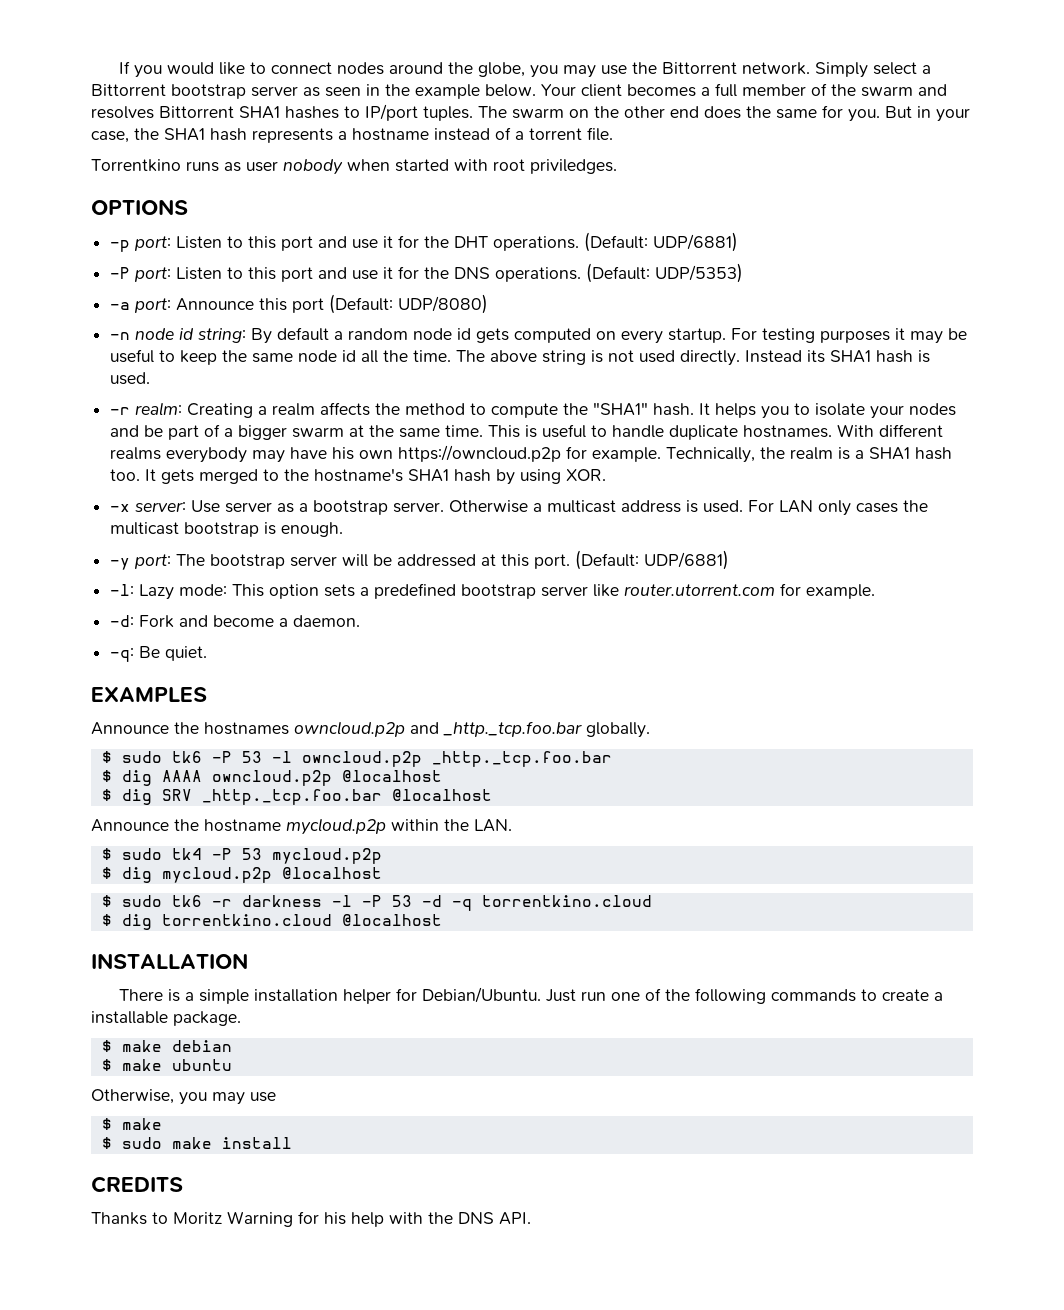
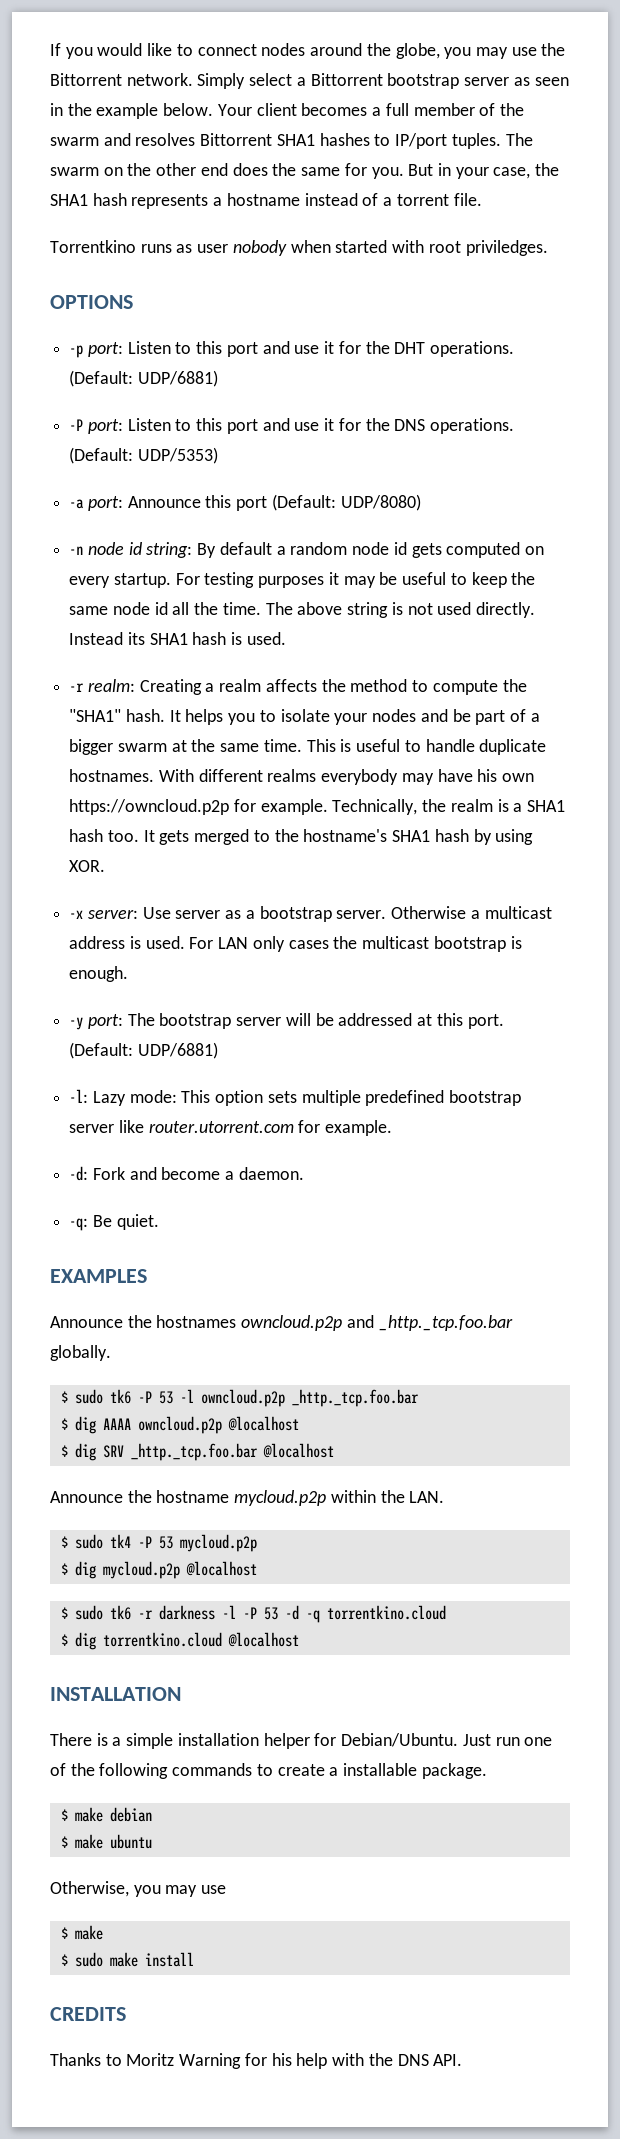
[360,587,370,596] a -> [301,1090,361,1106] multiple

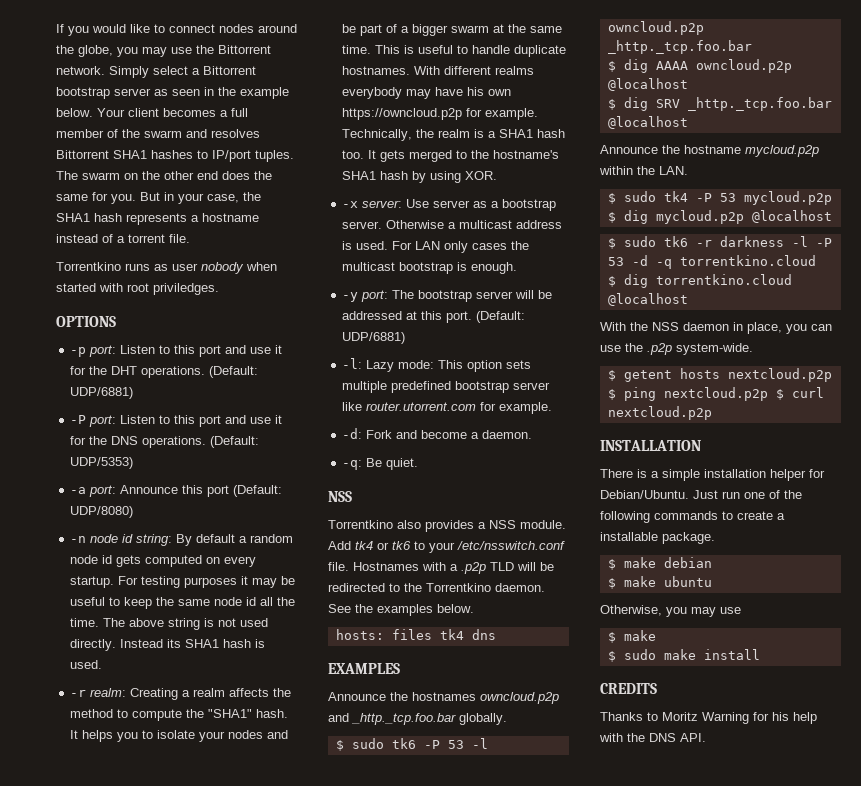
(159, 1222) none -> [328,491,352,502] [328,520,566,532] [328,541,565,553] [328,562,554,574] [328,583,545,592] [328,604,474,616] [335,629,496,640] // NSS // Torrentkino also provides a NSS module. Add tk4 or tk6 to your /etc/nsswitch.conf file. Hostnames with a .p2p TLD will be redirected to the Torrentkino daemon. See the examples below. // hosts: files tk4 dns
(299, 1639) none -> [600,322,832,334] [600,343,753,355] [607,368,832,382] [607,387,824,401] [607,406,712,420] // With the NSS daemon in place, you can use the .p2p system-wide. // $ getent hosts nextcloud.p2p $ ping nextcloud.p2p $ curl nextcloud.p2p

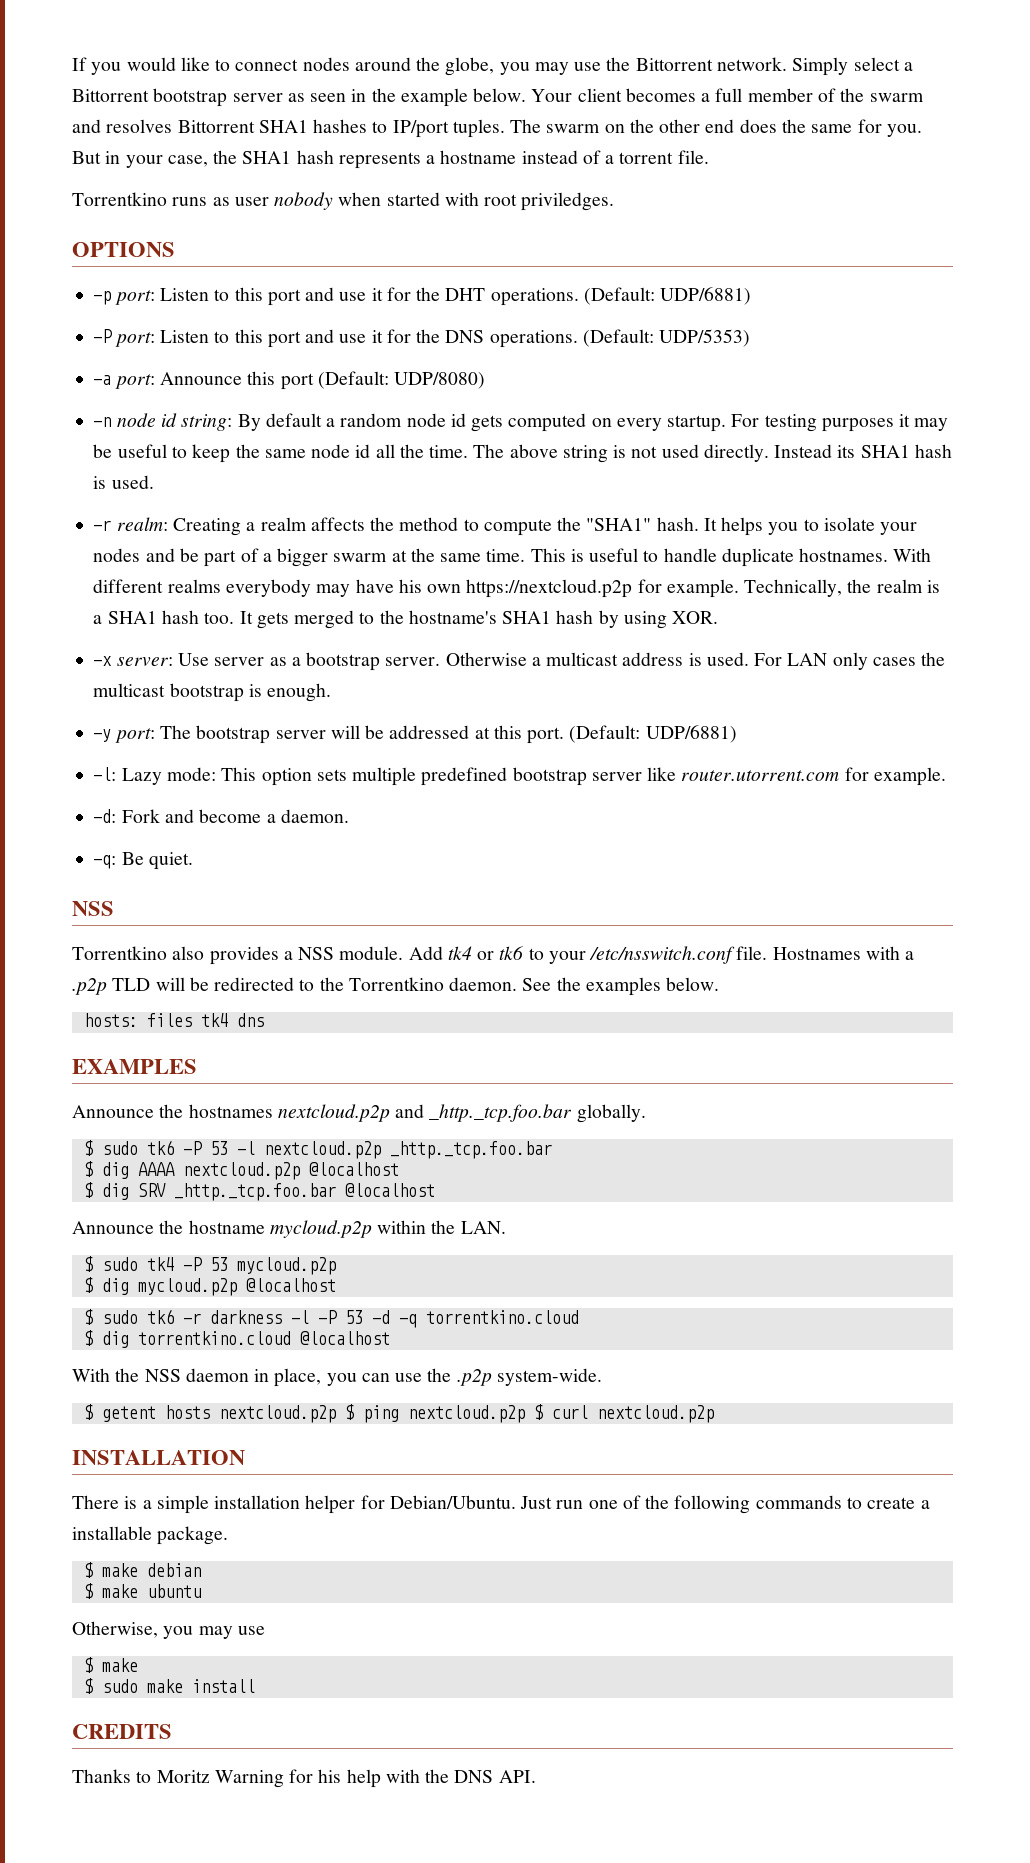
[342,108,463,120] https://owncloud.p2p -> [466,579,633,598] https://nextcloud.p2p
[480,692,559,704] owncloud.p2p -> [277,1104,390,1122] nextcloud.p2p
[607,21,704,35] owncloud.p2p -> [263,1141,381,1159] nextcloud.p2p
[695,59,792,73] owncloud.p2p -> [182,1162,300,1180] nextcloud.p2p

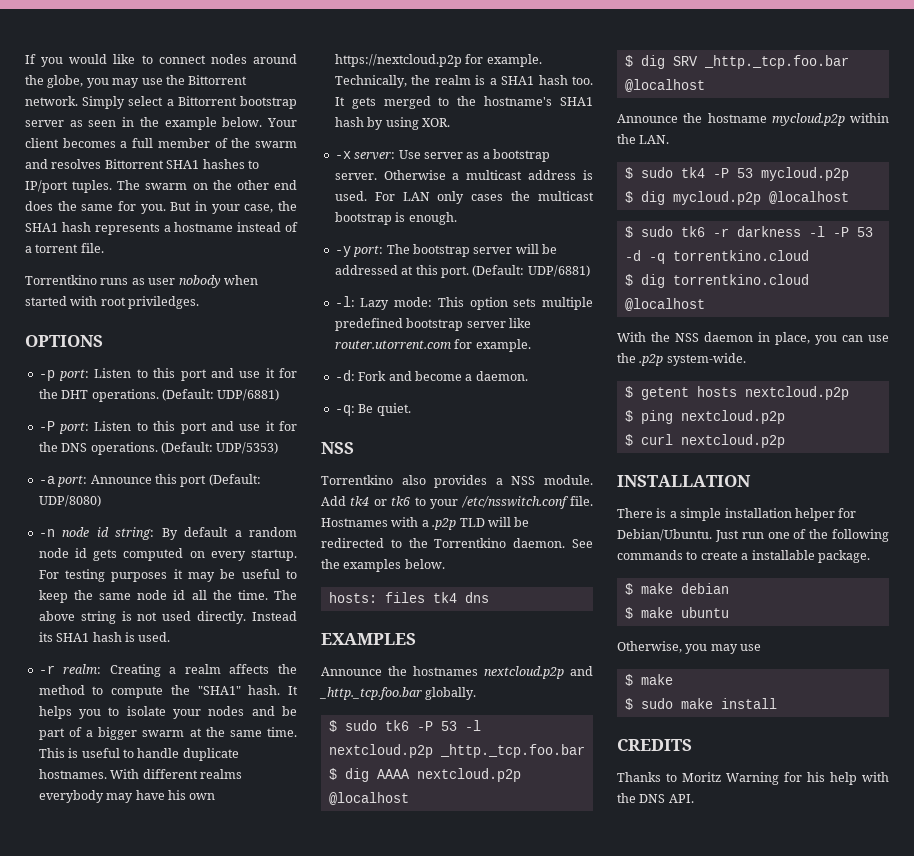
(336, 1414) none -> (849, 393) //
(525, 1414) none -> (785, 417) //

